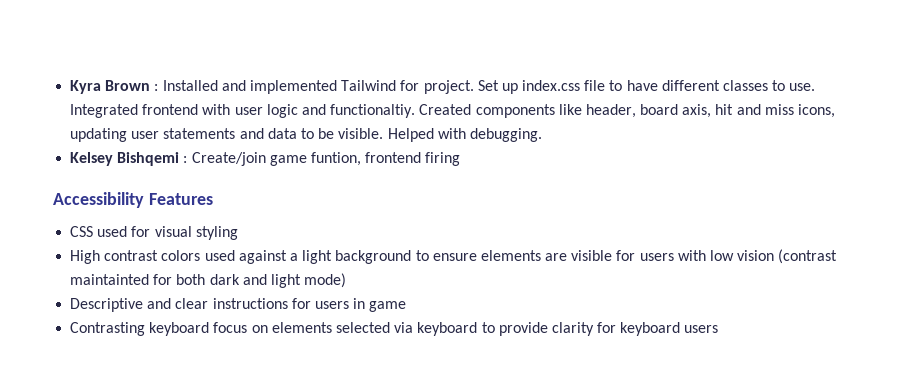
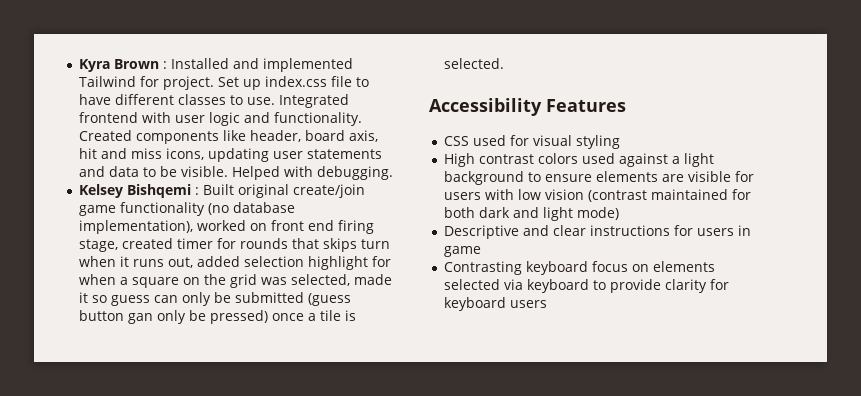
[330,104,416,118] functionaltiy. -> [274,112,363,126] functionality.
[191,152,461,166] Create/join game funtion, frontend firing -> [203,184,366,198] [79,202,296,216] [79,220,375,234] [79,238,391,252] [79,256,392,270] [79,274,393,288] [79,292,352,306] [79,310,357,324] [444,58,505,69] Built original create/join game functionality (no database implementation), worked on front end firing stage, created timer for rounds that skips turn when it runs out, added selection highlight for when a square on the grid was selected, made it so guess can only be submitted (guess button gan only be pressed) once a tile is selected.
[70,274,150,285] maintainted -> [651,189,729,200] maintained

